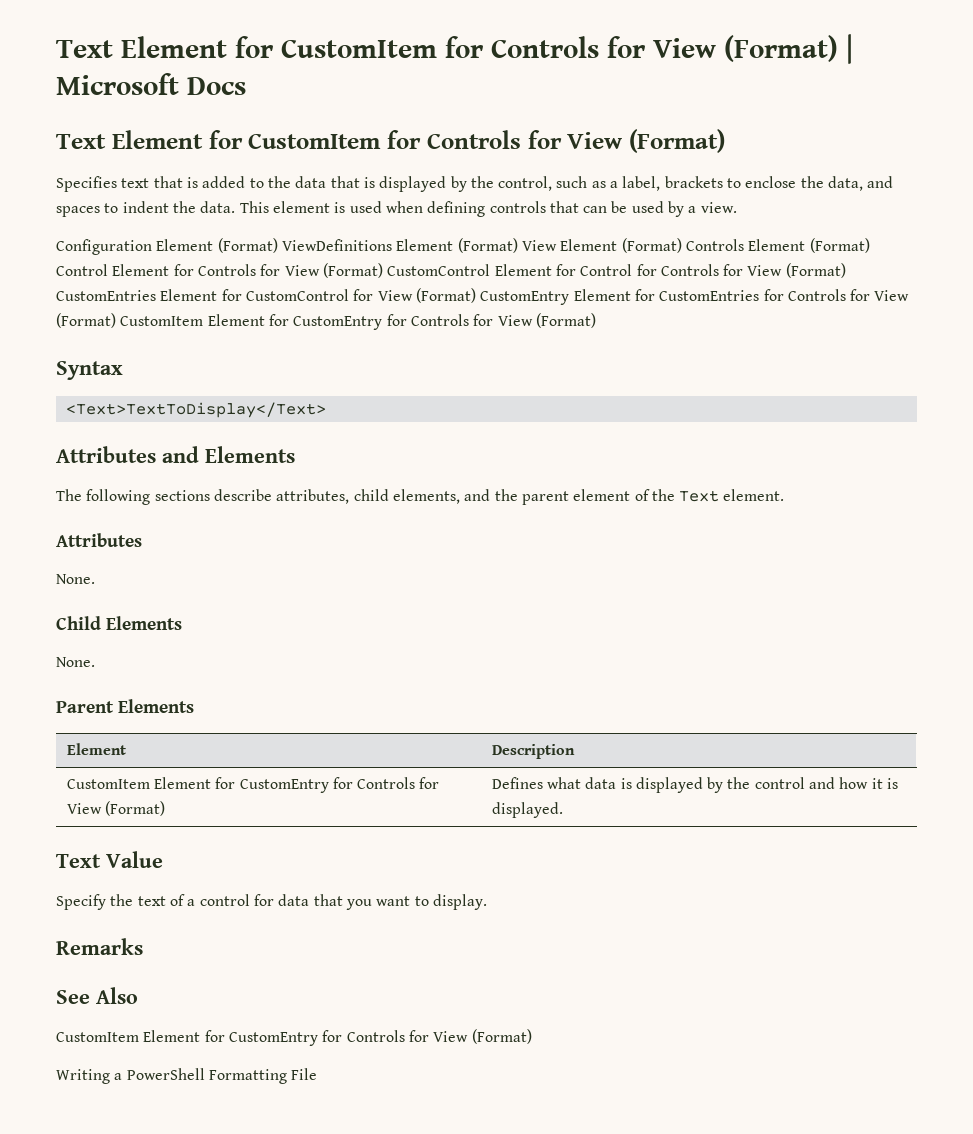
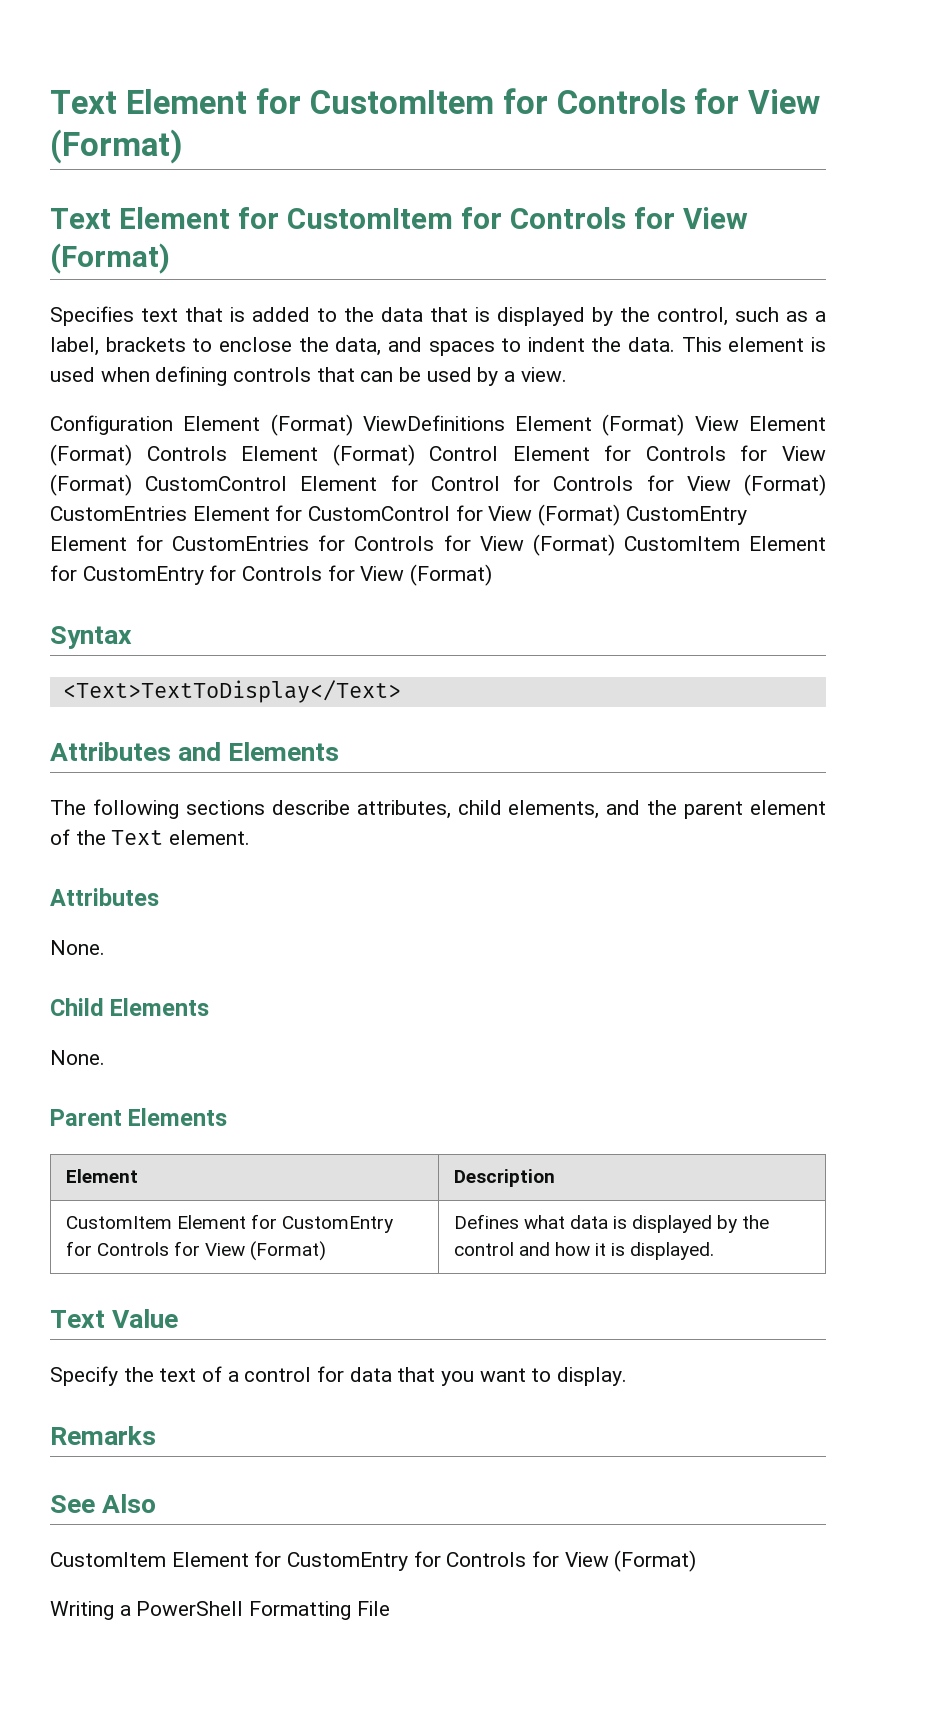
[56,34,853,64] [56,73,246,95] Text Element for CustomItem for Controls for View (Format) | Microsoft Docs -> [50,88,821,114] [50,129,182,164] Text Element for CustomItem for Controls for View (Format)

